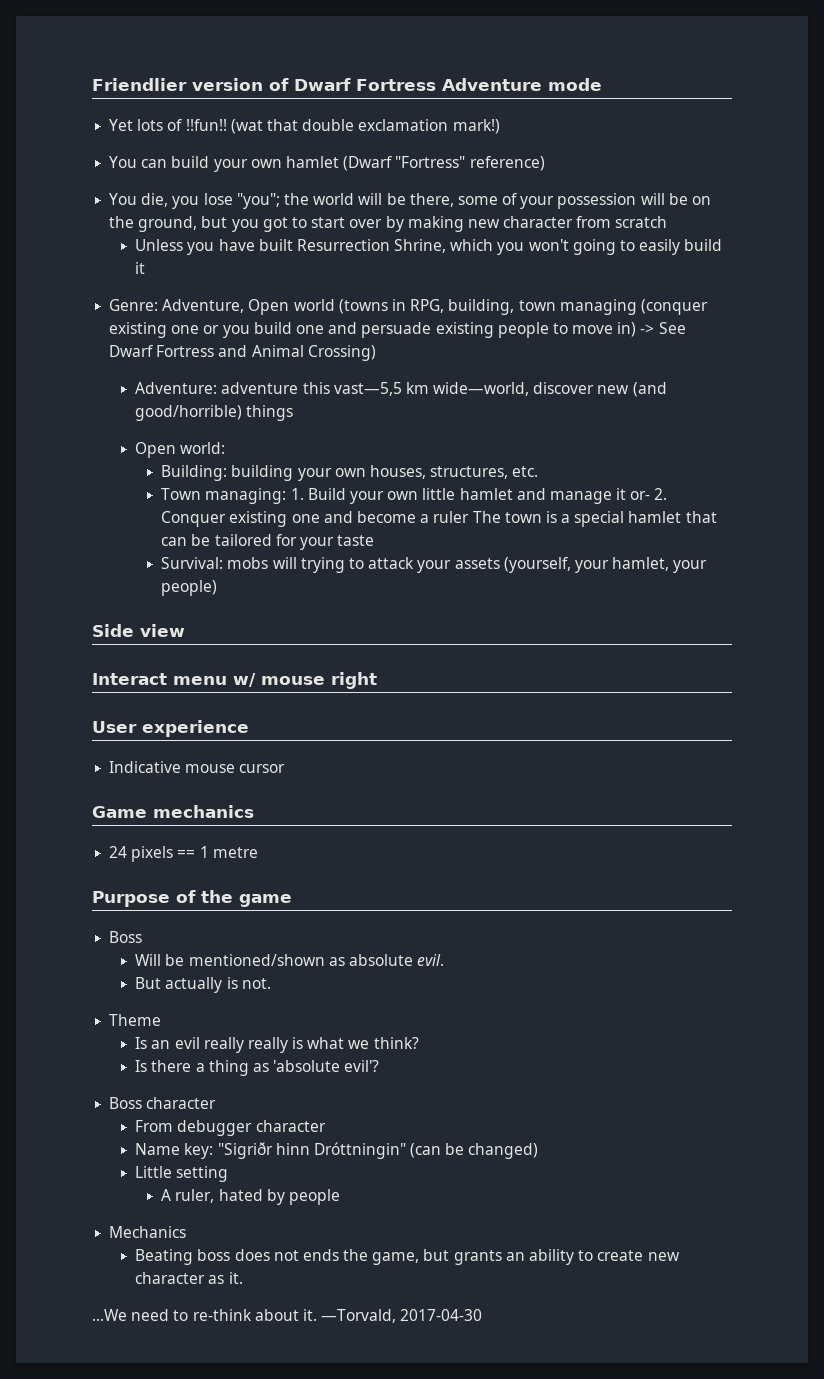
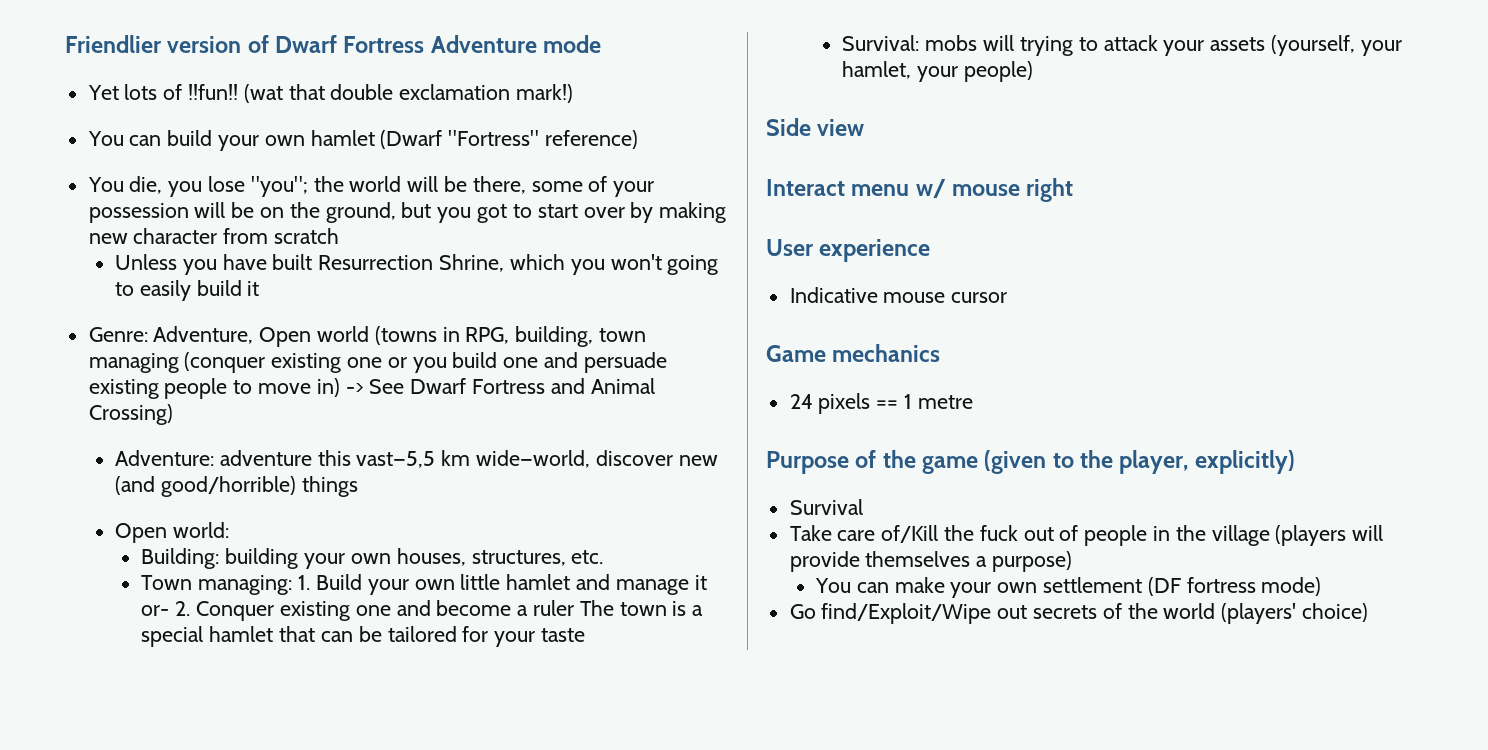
[109,931,143,943] [135,954,445,966] [135,977,271,993] [109,1014,162,1026] [135,1037,419,1053] [135,1060,380,1076] [109,1097,217,1109] [135,1120,326,1136] [135,1142,539,1159] [135,1166,229,1182] [161,1189,340,1205] [109,1226,187,1238] [135,1249,680,1265] [135,1272,243,1284] [92,1309,483,1323] // Boss // Will be mentioned/shown as absolute evil. // But actually is not. // Theme // Is an evil really really is what we think? // Is there a thing as 'absolute evil'? // Boss character // From debugger character // Name key: "Sigriðr hinn Dróttningin" (can be changed) // Little setting // A ruler, hated by people // Mechanics // Beating boss does not ends the game, but grants an ability to create new character as it. // ...We need to re-think about it. —Torvald, 2017-04-30 -> [984,450,1295,474] [789,499,863,515] [789,525,1384,546] [789,551,1073,572] [815,577,1322,598] [789,603,1369,624] (given to the player, explicitly) // Survival // Take care of/Kill the fuck out of people in the village (players will provide themselves a purpose) // You can make your own settlement (DF fortress mode) // Go find/Exploit/Wipe out secrets of the world (players' choice)

